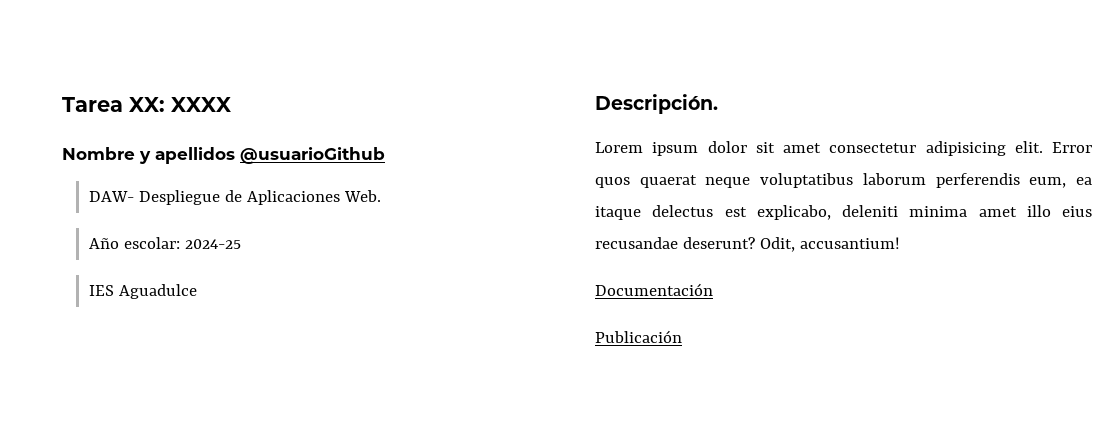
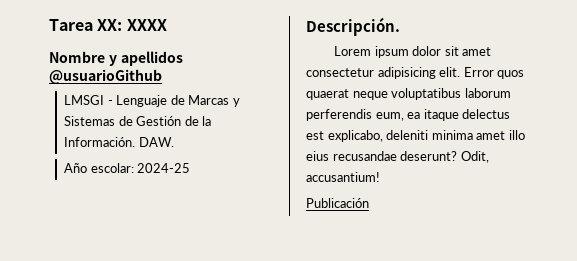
[89,190,382,205] DAW- Despliegue de Aplicaciones Web. -> [64,95,240,107] [64,116,212,126] [64,137,174,147] LMSGI - Lenguaje de Marcas y Sistemas de Gestión de la Información. DAW.
[89,284,198,299] // IES Aguadulce -> (191, 168) none
[595,283,713,296] // Documentación -> (380, 177) none

